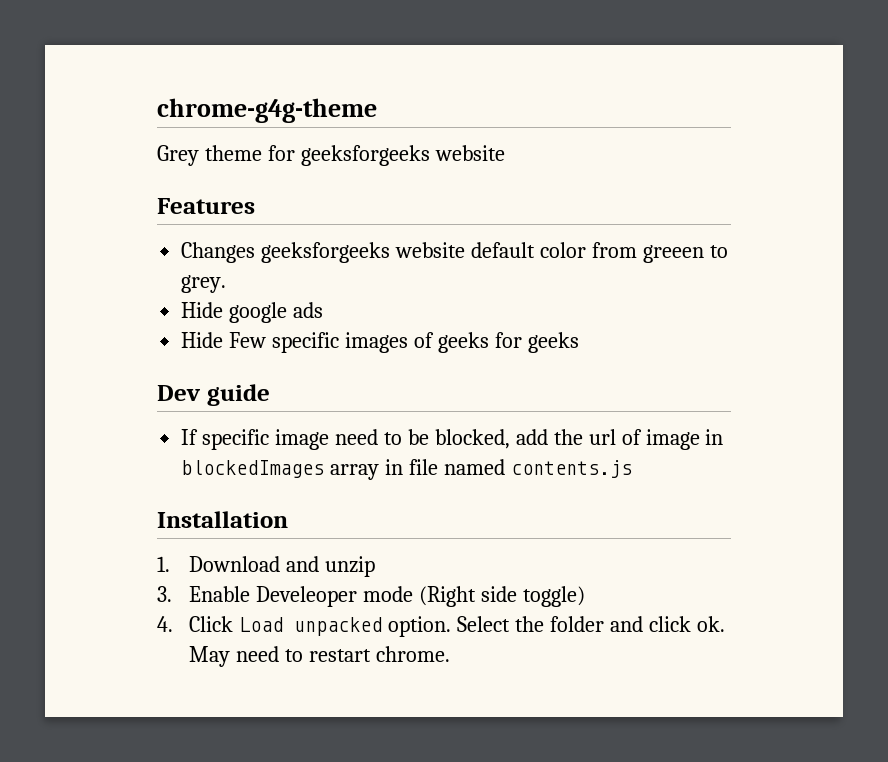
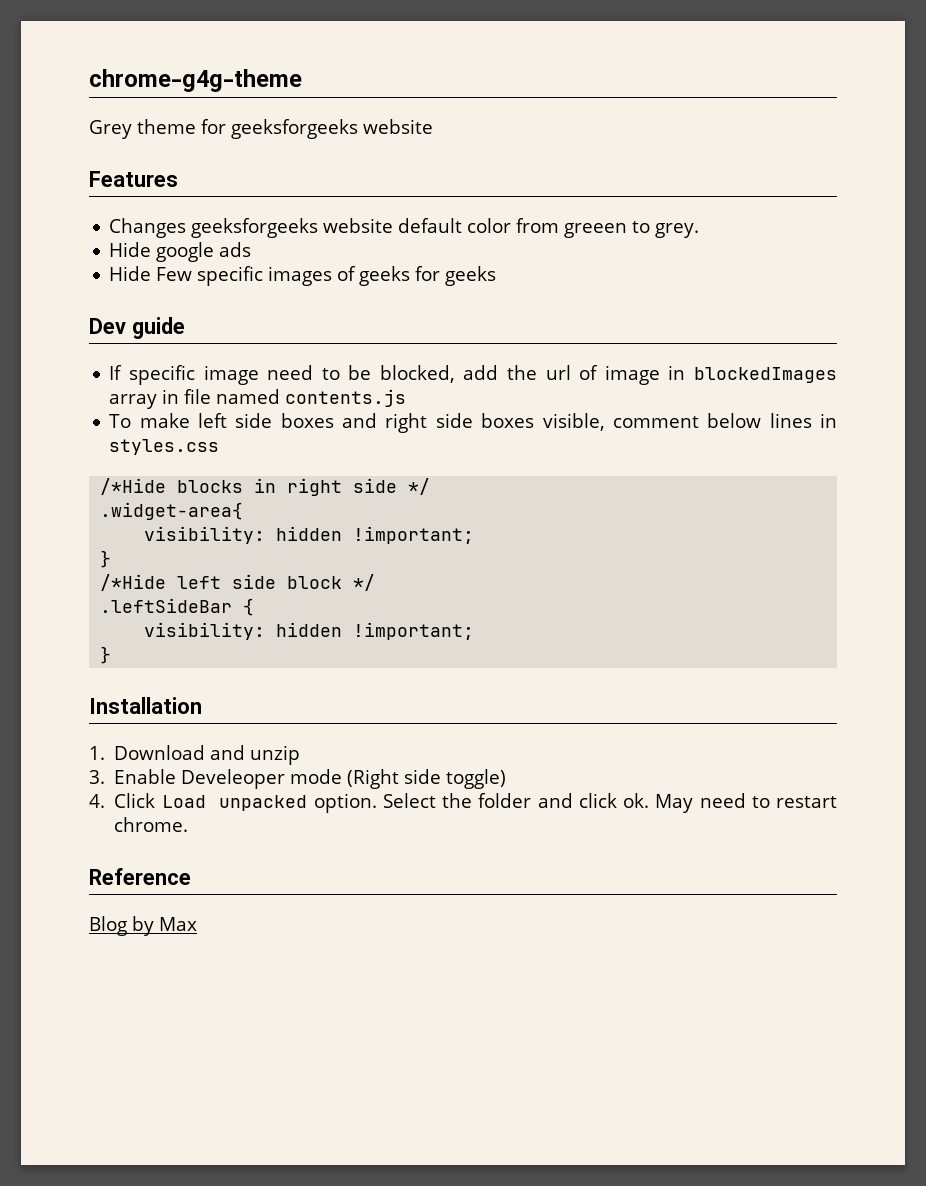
(632, 469) none -> [109,413,837,433] [109,439,220,455] [100,478,431,496] [100,502,244,520] [144,526,475,544] [100,550,112,568] [100,574,376,591] [100,598,255,616] [144,622,475,640] [100,646,112,664] // To make left side boxes and right side boxes visible, comment below lines in styles.css // /*Hide blocks in right side */ // .widget-area{ // visibility: hidden !important; // } // /*Hide left side block */ // .leftSideBar { // visibility: hidden !important; // }
(451, 654) none -> [89,868,191,885] [89,916,197,936] // Reference // Blog by Max

